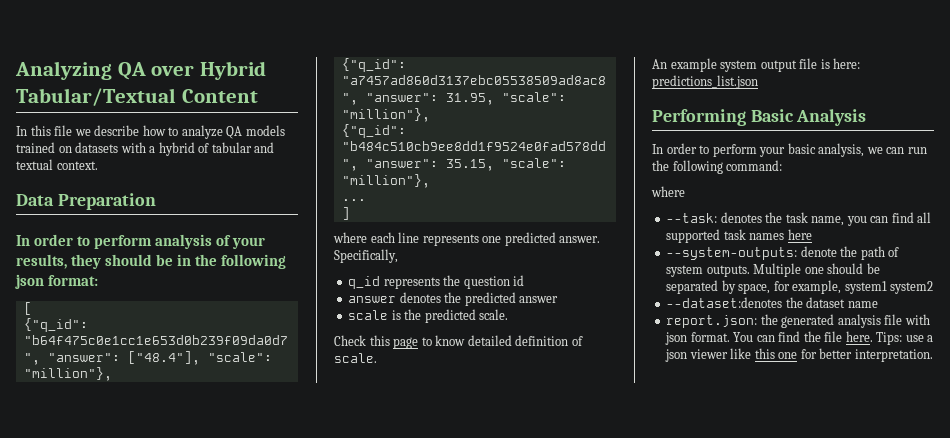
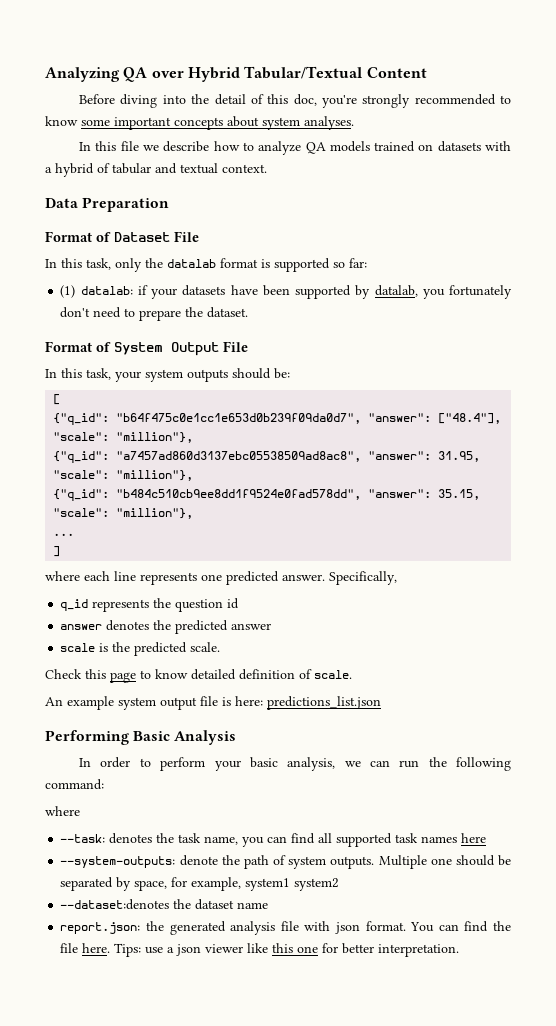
(258, 96) none -> [79,94,512,108] [45,116,354,130] // Before diving into the detail of this doc, you're strongly recommended to know some important concepts about system analyses.
[16,234,266,249] [16,254,287,269] [15,274,99,289] In order to perform analysis of your results, they should be in the following json format: -> [45,231,199,242] [45,258,367,272] [60,285,513,299] [60,307,249,321] [45,341,248,356] [45,368,290,382] Format of Dataset File // In this task, only the datalab format is supported so far: // (1) datalab: if your datasets have been supported by datalab, you fortunately don't need to prepare the dataset. // Format of System Output File // In this task, your system outputs should be:

